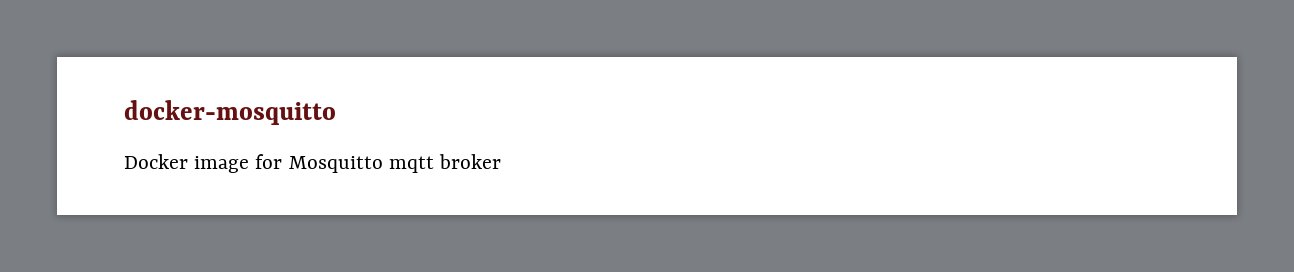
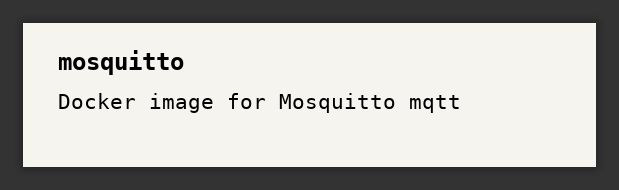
[124,100,336,125] docker-mosquitto -> [58,50,184,75] mosquitto
[439,154,502,169] broker -> (461, 104) none

